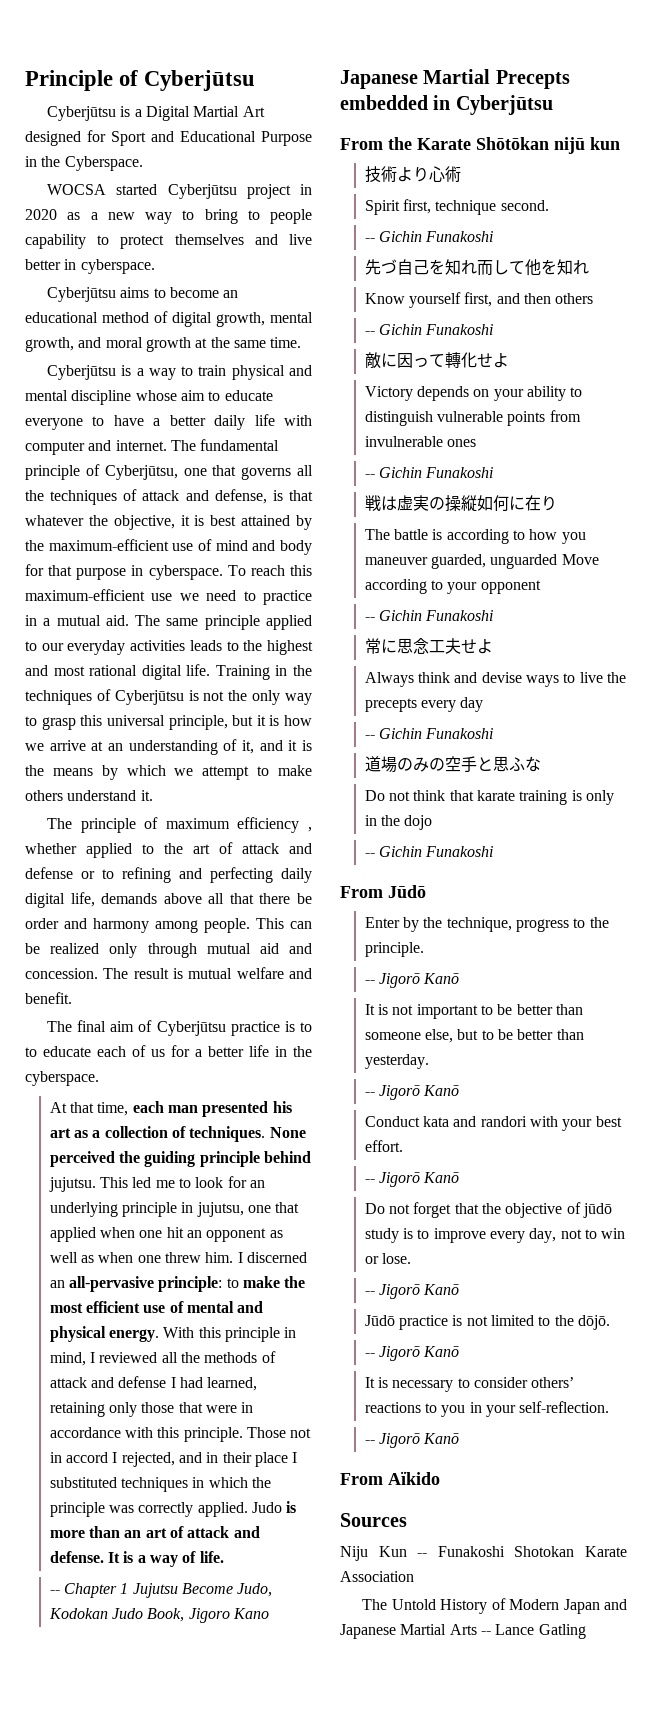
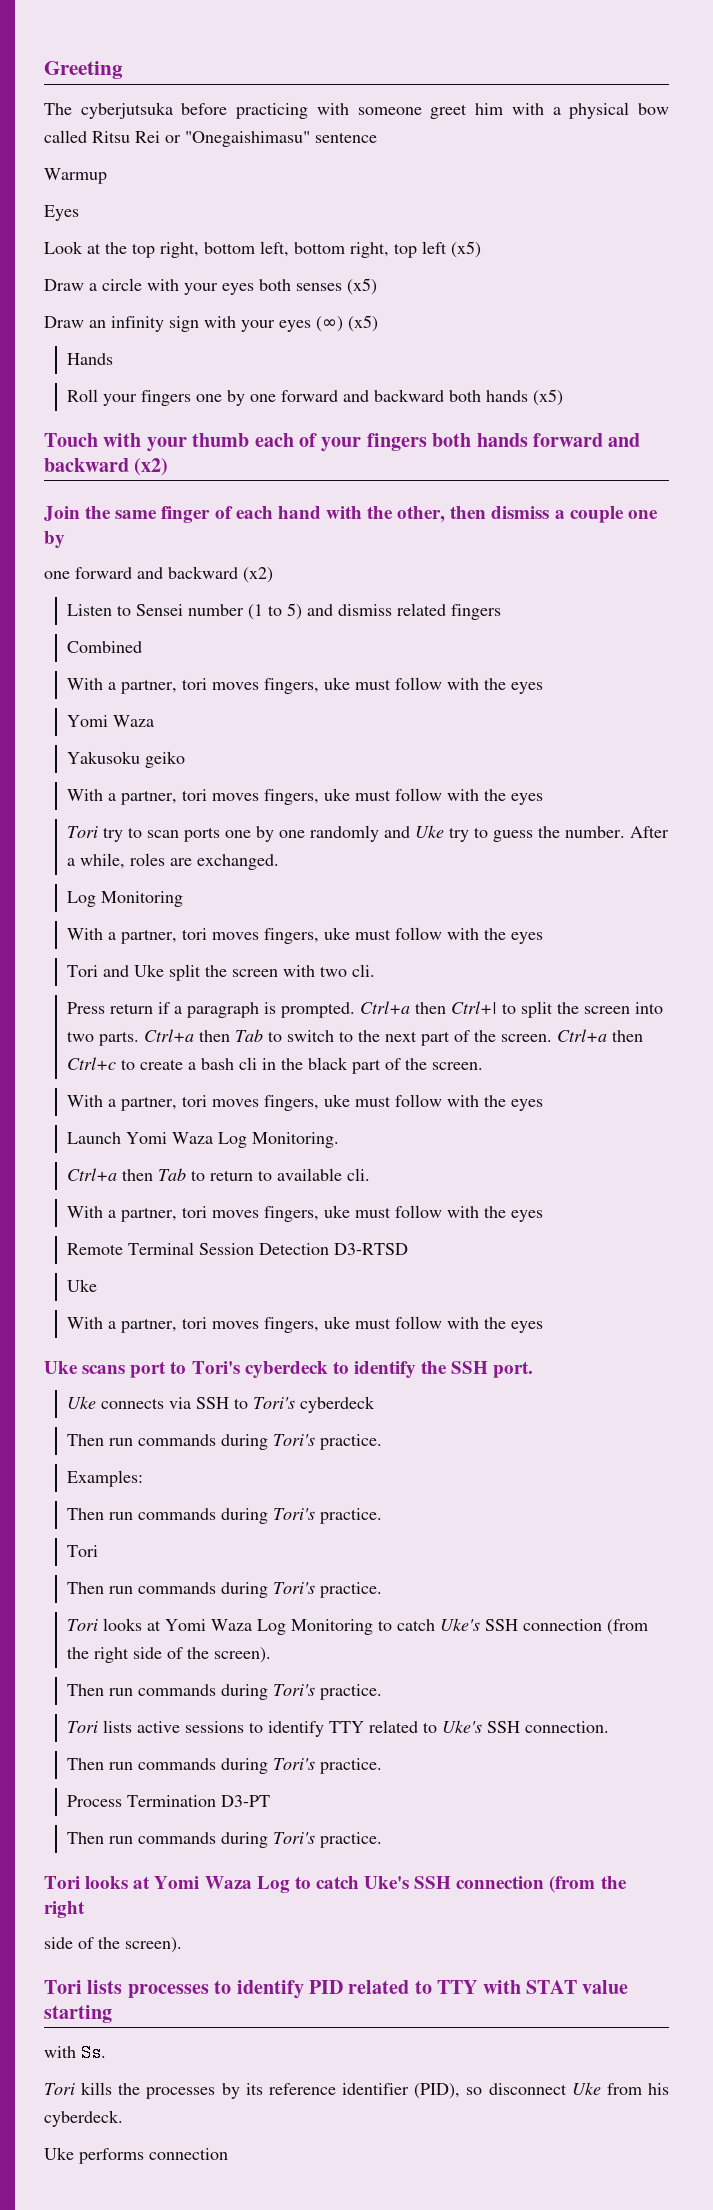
[25,70,256,91] [47,106,265,121] [25,130,312,146] [25,156,143,171] [47,184,312,199] [25,209,312,224] [25,234,312,249] [25,259,155,274] [47,287,239,302] [25,311,313,327] [25,337,302,352] [47,365,312,380] [25,390,273,405] [25,414,312,430] [25,439,280,455] [25,464,313,480] [25,489,313,505] [25,515,312,530] [25,539,312,555] [25,564,312,580] [25,589,312,605] [25,615,312,630] [25,640,313,655] [25,664,312,680] [25,689,312,705] [25,715,312,730] [25,739,312,755] [25,765,312,780] [25,790,153,801] [47,817,313,833] [25,842,312,858] [25,867,312,883] [25,892,312,908] [25,918,312,933] [25,943,312,958] [25,967,312,979] [25,992,72,1004] [47,1020,312,1036] [25,1045,312,1057] [25,1071,99,1086] [49,1101,292,1117] [49,1126,306,1142] [49,1151,312,1167] [48,1176,265,1192] [49,1202,300,1217] [49,1227,283,1242] [49,1252,307,1263] [49,1276,306,1292] [49,1301,264,1313] [49,1326,297,1342] [49,1351,276,1366] [49,1376,258,1391] [49,1402,254,1417] [49,1427,312,1442] [49,1452,298,1467] [49,1477,272,1492] [49,1501,297,1517] [49,1526,260,1538] [49,1551,224,1567] [49,1583,273,1598] [48,1608,270,1623] [340,69,570,89] [340,95,553,115] [340,137,620,154] [364,166,461,183] [364,199,549,215] [364,231,494,242] [364,259,589,276] [364,292,594,308] [364,324,494,335] [364,352,509,369] [364,386,583,401] [364,410,581,426] [364,436,477,447] [364,467,494,478] [364,495,557,512] [364,529,586,544] [364,554,599,569] [364,579,541,594] [364,610,494,621] [364,638,493,654] [364,672,626,687] [364,697,484,712] [364,728,494,739] [364,756,541,773] [364,790,614,805] [364,815,433,830] [364,846,494,857] [340,885,426,898] [364,917,609,932] [364,942,424,957] [364,973,460,988] [364,1004,583,1019] [364,1029,584,1043] [364,1054,429,1069] [364,1085,460,1100] [364,1116,622,1131] [364,1140,403,1152] [364,1172,460,1187] [364,1202,612,1218] [364,1228,626,1243] [364,1253,412,1264] [364,1284,460,1299] [364,1315,610,1330] [364,1346,460,1361] [364,1377,575,1392] [364,1401,610,1417] [364,1433,460,1448] [340,1471,440,1485] [340,1513,407,1527] [340,1546,627,1561] [340,1571,414,1582] [362,1598,627,1614] [340,1624,586,1639] Principle of Cyberjūtsu // Cyberjūtsu is a Digital Martial Art designed for Sport and Educational Purpose in the Cyberspace. // WOCSA started Cyberjūtsu project in 2020 as a new way to bring to people capability to protect themselves and live better in cyberspace. // Cyberjūtsu aims to become an educational method of digital growth, mental growth, and moral growth at the same time. // Cyberjūtsu is a way to train physical and mental discipline whose aim to educate everyone to have a better daily life with computer and internet. The fundamental principle of Cyberjūtsu, one that governs all the techniques of attack and defense, is that whatever the objective, it is best attained by the maximum-efficient use of mind and body for that purpose in cyberspace. To reach this maximum-efficient use we need to practice in a mutual aid. The same principle applied to our everyday activities leads to the highest and most rational digital life. Training in the techniques of Cyberjūtsu is not the only way to grasp this universal principle, but it is how we arrive at an understanding of it, and it is the means by which we attempt to make others understand it. // The principle of maximum efficiency , whether applied to the art of attack and defense or to refining and perfecting daily digital life, demands above all that there be order and harmony among people. This can be realized only through mutual aid and concession. The result is mutual welfare and benefit. // The final aim of Cyberjūtsu practice is to to educate each of us for a better life in the cyberspace. // At that time, each man presented his art as a collection of techniques. None perceived the guiding principle behind jujutsu. This led me to look for an underlying principle in jujutsu, one that applied when one hit an opponent as well as when one threw him. I discerned an all-pervasive principle: to make the most efficient use of mental and physical energy. With this principle in mind, I reviewed all the methods of attack and defense I had learned, retaining only those that were in accordance with this principle. Those not in accord I rejected, and in their place I substituted techniques in which the principle was correctly applied. Judo is more than an art of attack and defense. It is a way of life. // -- Chapter 1 Jujutsu Become Judo, Kodokan Judo Book, Jigoro Kano // Japanese Martial Precepts embedded in Cyberjūtsu // From the Karate Shōtōkan nijū kun // 技術より心術 // Spirit first, technique second. // -- Gichin Funakoshi // 先づ自己を知れ而して他を知れ // Know yourself first, and then others // -- Gichin Funakoshi // 敵に因って轉化せよ // Victory depends on your ability to distinguish vulnerable points from invulnerable ones // -- Gichin Funakoshi // 戦は虚実の操縦如何に在り // The battle is according to how you maneuver guarded, unguarded Move according to your opponent // -- Gichin Funakoshi // 常に思念工夫せよ // Always think and devise ways to live the precepts every day // -- Gichin Funakoshi // 道場のみの空手と思ふな // Do not think that karate training is only in the dojo // -- Gichin Funakoshi // From Jūdō // Enter by the technique, progress to the principle. // -- Jigorō Kanō // It is not important to be better than someone else, but to be better than yesterday. // -- Jigorō Kanō // Conduct kata and randori with your best effort. // -- Jigorō Kanō // Do not forget that the objective of jūdō study is to improve every day, not to win or lose. // -- Jigorō Kanō // Jūdō practice is not limited to the dōjō. // -- Jigorō Kanō // It is necessary to consider others’ reactions to you in your self-reflection. // -- Jigorō Kanō // From Aïkido // Sources // Niju Kun -- Funakoshi Shotokan Karate Association // The Untold History of Modern Japan and Japanese Martial Arts -- Lance Gatling -> [44,61,123,79] [44,102,670,119] [44,130,377,147] [44,168,107,184] [44,205,79,221] [44,241,481,258] [44,278,377,295] [44,315,378,332] [67,353,114,365] [67,389,564,406] [44,433,641,452] [44,458,169,476] [44,506,658,523] [44,531,65,548] [44,566,273,583] [67,603,502,620] [67,641,143,653] [67,677,544,694] [67,715,155,727] [67,751,186,768] [67,788,544,805] [67,825,670,842] [67,853,280,870] [67,891,184,907] [67,927,544,944] [67,964,376,981] [67,1001,664,1018] [67,1029,644,1046] [67,1057,484,1074] [67,1094,544,1111] [67,1132,340,1148] [67,1168,371,1181] [67,1205,544,1222] [67,1242,409,1255] [67,1279,98,1292] [67,1316,544,1333] [44,1361,534,1378] [67,1396,376,1413] [67,1434,383,1450] [67,1470,144,1487] [67,1508,383,1524] [67,1545,99,1557] [67,1582,383,1598] [67,1618,649,1635] [67,1647,272,1663] [67,1684,383,1700] [67,1720,610,1737] [67,1758,383,1774] [67,1795,271,1807] [67,1832,383,1848] [44,1876,627,1893] [44,1901,85,1918] [44,1937,182,1953] [44,1980,629,1999] [44,2005,112,2023] [44,2044,106,2062] [44,2082,669,2099] [44,2110,123,2127] [44,2147,228,2164] Greeting // The cyberjutsuka before practicing with someone greet him with a physical bow called Ritsu Rei or "Onegaishimasu" sentence // Warmup // Eyes // Look at the top right, bottom left, bottom right, top left (x5) // Draw a circle with your eyes both senses (x5) // Draw an infinity sign with your eyes (∞) (x5) // Hands // Roll your fingers one by one forward and backward both hands (x5) // Touch with your thumb each of your fingers both hands forward and backward (x2) // Join the same finger of each hand with the other, then dismiss a couple one by // one forward and backward (x2) // Listen to Sensei number (1 to 5) and dismiss related fingers // Combined // With a partner, tori moves fingers, uke must follow with the eyes // Yomi Waza // Yakusoku geiko // With a partner, tori moves fingers, uke must follow with the eyes // Tori try to scan ports one by one randomly and Uke try to guess the number. After a while, roles are exchanged. // Log Monitoring // With a partner, tori moves fingers, uke must follow with the eyes // Tori and Uke split the screen with two cli. // Press return if a paragraph is prompted. Ctrl+a then Ctrl+| to split the screen into two parts. Ctrl+a then Tab to switch to the next part of the screen. Ctrl+a then Ctrl+c to create a bash cli in the black part of the screen. // With a partner, tori moves fingers, uke must follow with the eyes // Launch Yomi Waza Log Monitoring. // Ctrl+a then Tab to return to available cli. // With a partner, tori moves fingers, uke must follow with the eyes // Remote Terminal Session Detection D3-RTSD // Uke // With a partner, tori moves fingers, uke must follow with the eyes // Uke scans port to Tori's cyberdeck to identify the SSH port. // Uke connects via SSH to Tori's cyberdeck // Then run commands during Tori's practice. // Examples: // Then run commands during Tori's practice. // Tori // Then run commands during Tori's practice. // Tori looks at Yomi Waza Log Monitoring to catch Uke's SSH connection (from the right side of the screen). // Then run commands during Tori's practice. // Tori lists active sessions to identify TTY related to Uke's SSH connection. // Then run commands during Tori's practice. // Process Termination D3-PT // Then run commands during Tori's practice. // Tori looks at Yomi Waza Log to catch Uke's SSH connection (from the right // side of the screen). // Tori lists processes to identify PID related to TTY with STAT value starting // with Ss. // Tori kills the processes by its reference identifier (PID), so disconnect Uke from his cyberdeck. // Uke performs connection

